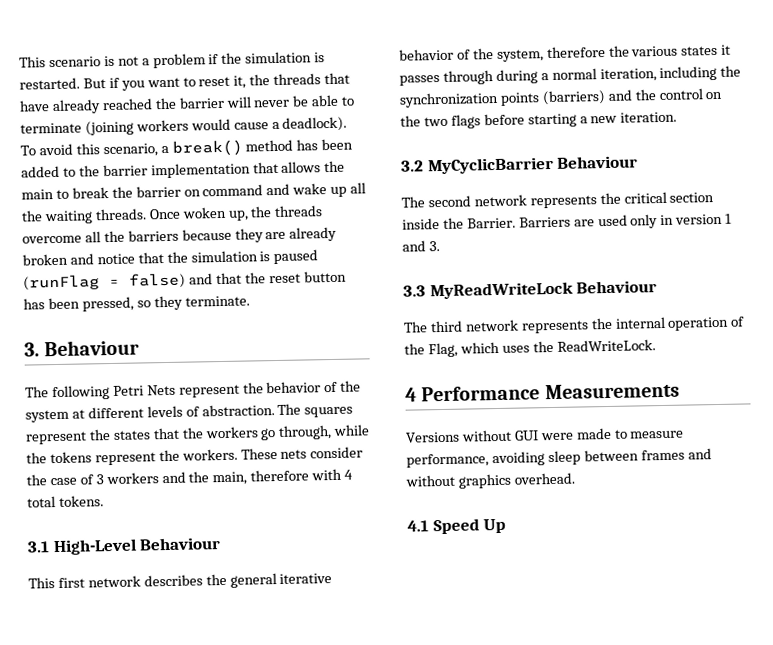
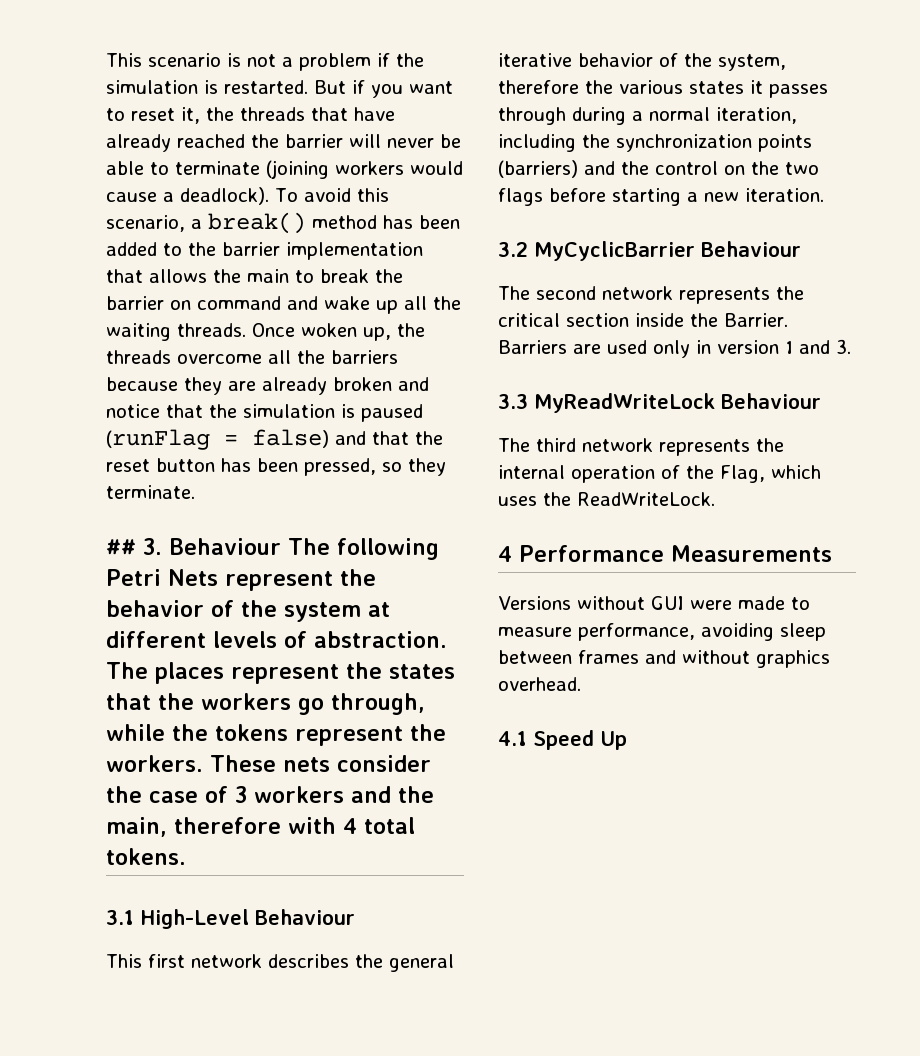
(250, 301) none -> [106,539,136,555] ##
(141, 348) // -> (281, 546) none
[304,406,354,418] squares -> [155,662,224,684] places

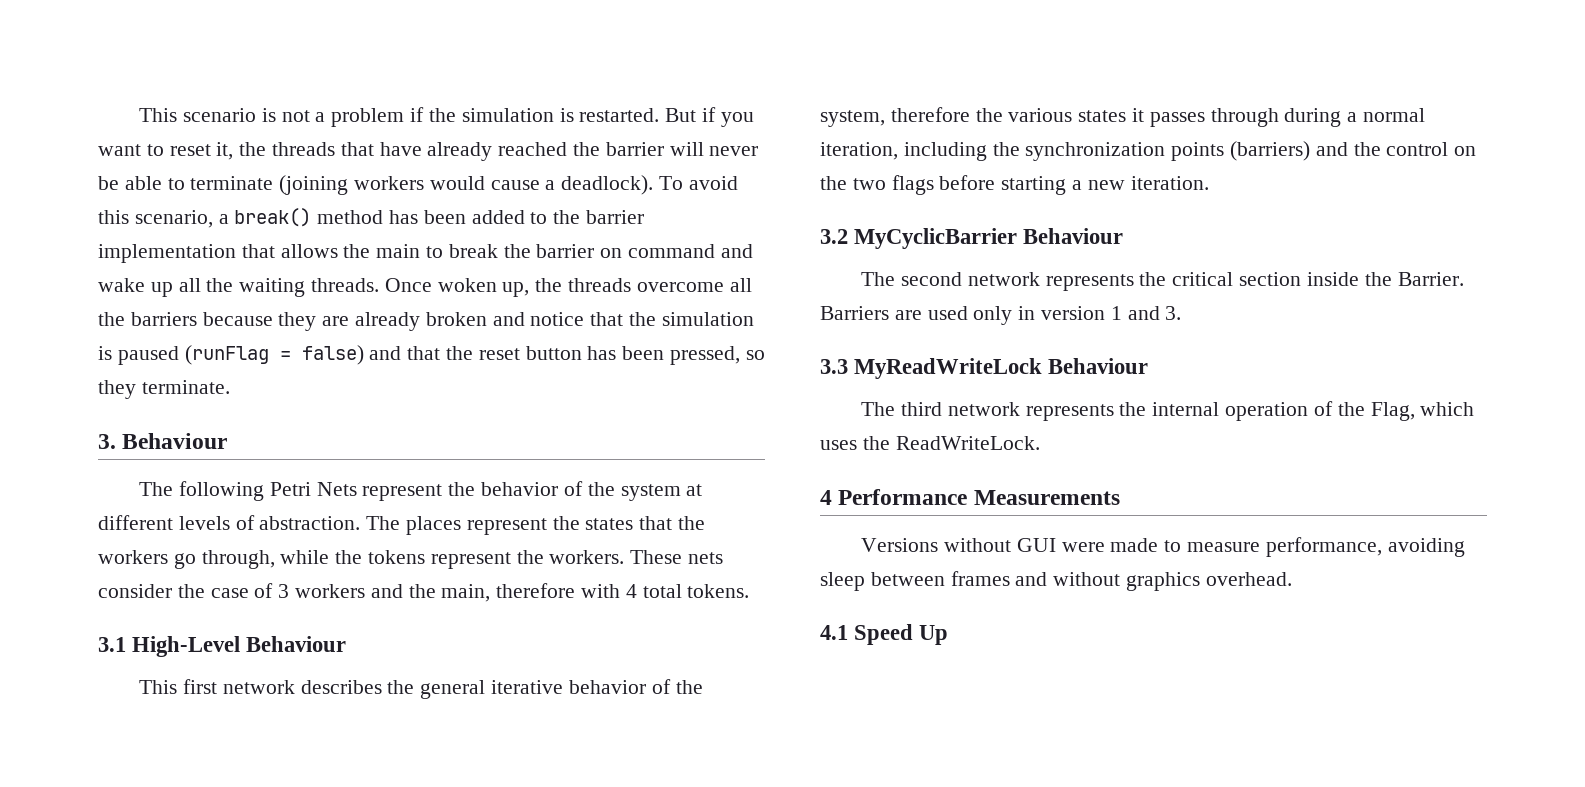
[106,539,136,555] ## -> (230, 387) none
(281, 546) none -> (228, 441) //

